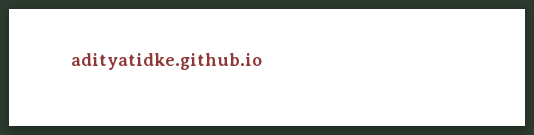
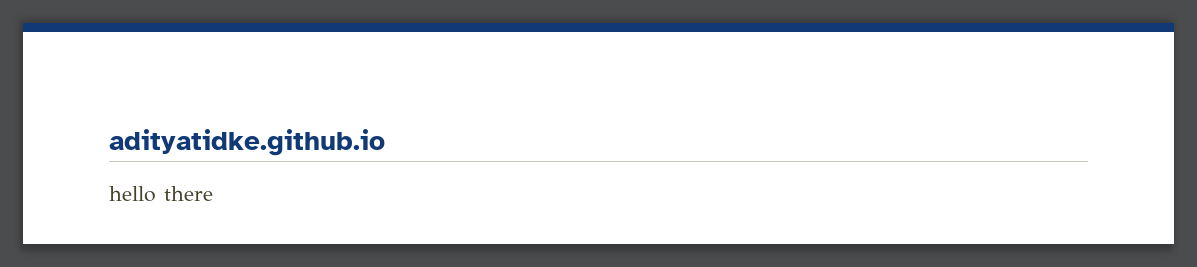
(262, 61) none -> [109,186,213,202] // hello there

